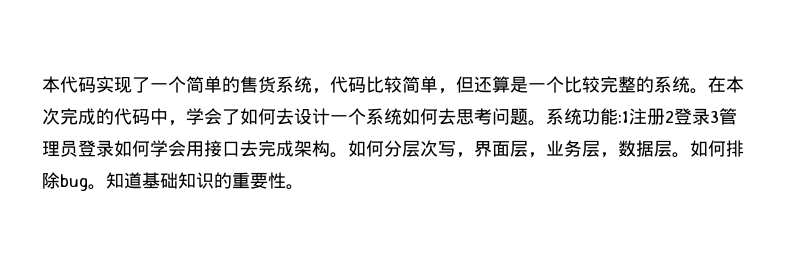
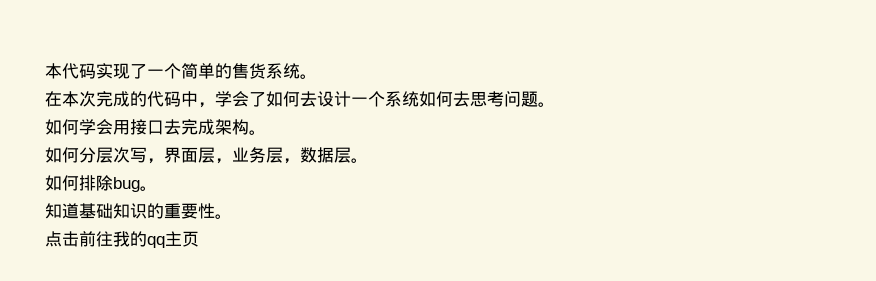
[312,76,708,94] ，代码比较简单，但还算是一个比较完整的系统。 -> [300,74,317,79] 。 //
[546,108,737,125] [42,140,114,157] 系统功能:1注册2登录3管理员登录 -> (555, 104) //
(348, 155) none -> (266, 132) //
(690, 155) none -> (368, 160) //
(106, 187) none -> (157, 188) //
(304, 187) none -> [45,231,199,248] // 点击前往我的qq主页

